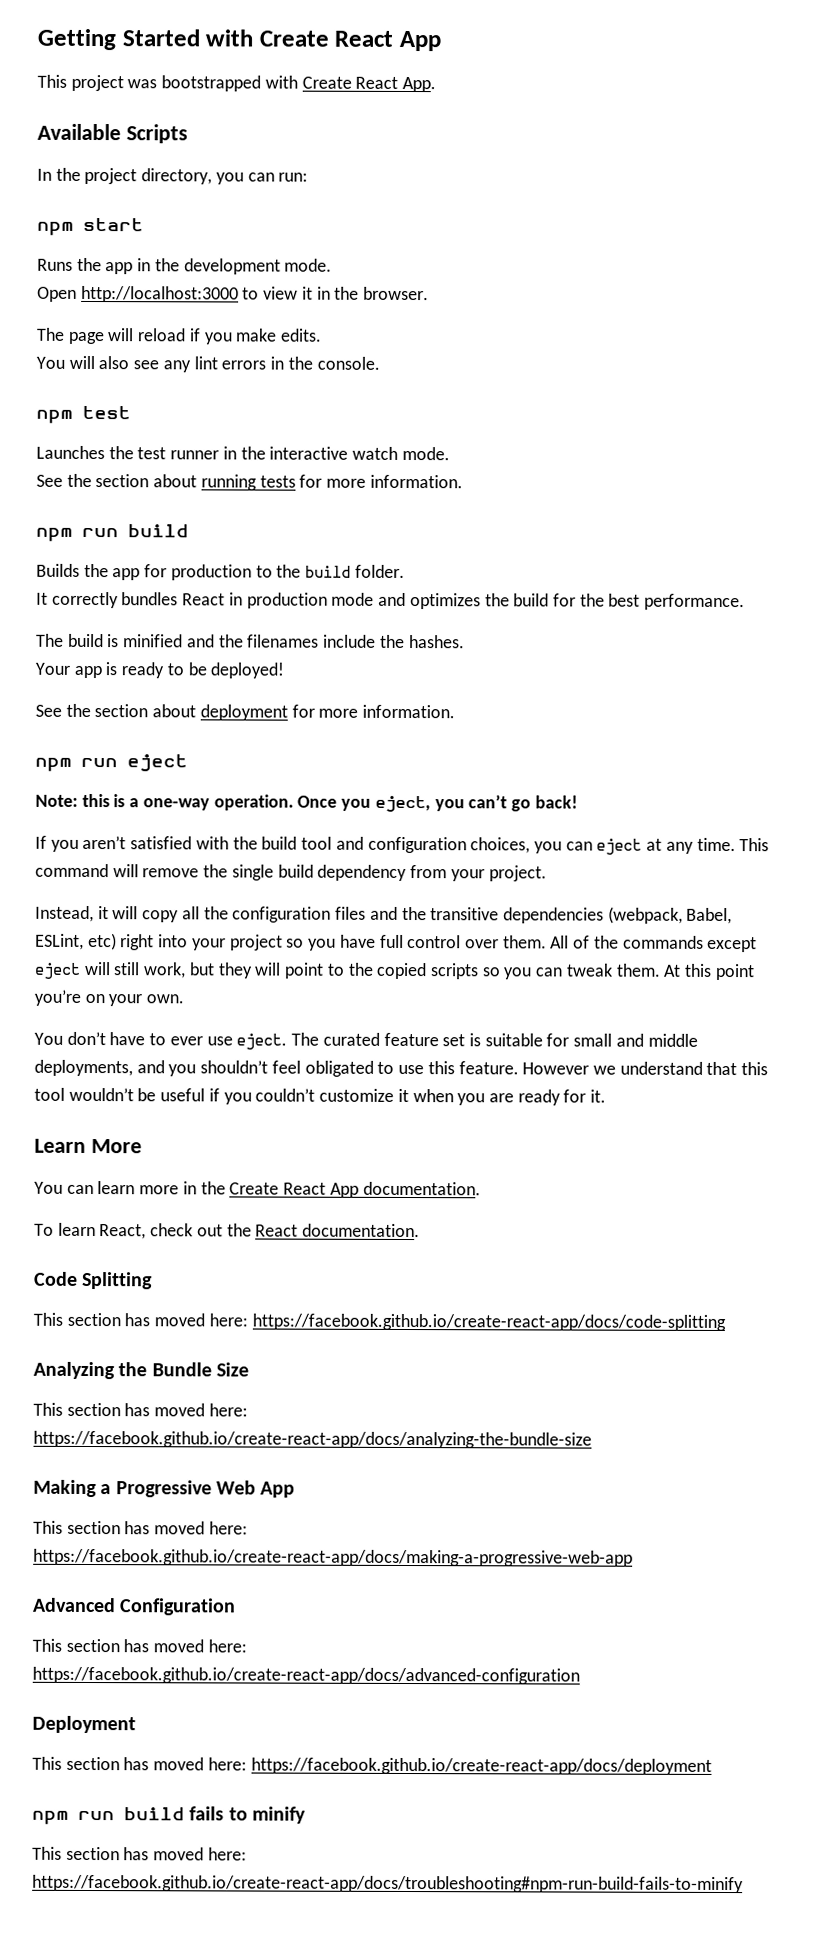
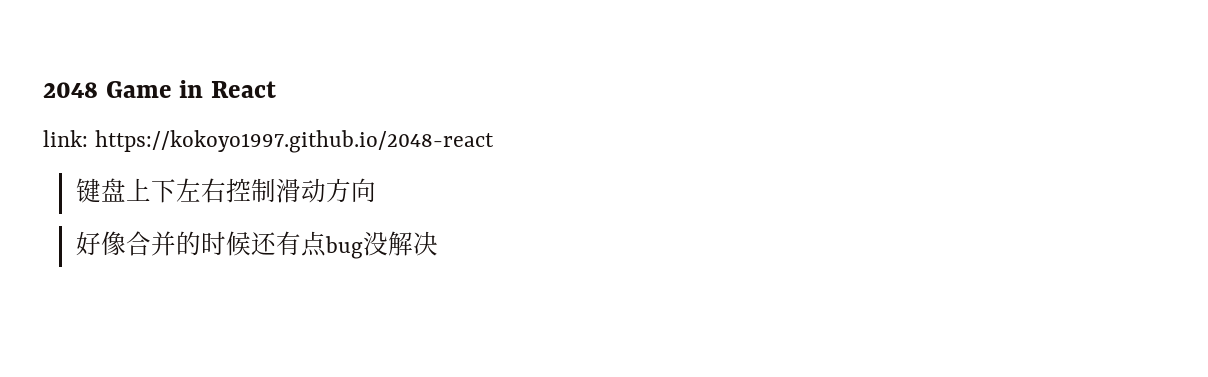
[37,28,442,52] [37,74,437,93] [37,123,188,144] [37,167,309,185] [37,217,144,236] [37,257,333,275] [37,285,430,303] [36,327,323,345] [36,355,380,373] [36,405,131,424] [36,445,450,461] [36,473,463,491] [36,524,189,542] [36,563,405,581] [36,591,746,611] [36,633,465,649] [35,662,285,679] [35,703,456,721] [35,754,188,773] [35,793,578,813] [35,835,770,855] [35,863,547,882] [35,905,733,925] [35,932,758,953] [34,961,755,981] [34,989,185,1007] [34,1031,698,1050] [34,1059,769,1077] [34,1087,607,1106] [34,1138,142,1154] [34,1181,481,1198] [34,1222,421,1240] [34,1271,154,1290] [33,1312,726,1332] [33,1361,249,1380] [33,1402,248,1417] [33,1430,592,1449] [33,1479,296,1498] [33,1520,248,1535] [33,1548,633,1567] [32,1597,237,1616] [32,1638,247,1653] [32,1666,580,1685] [32,1715,136,1734] [32,1756,712,1775] [32,1806,306,1825] [32,1846,247,1861] [32,1874,744,1894] Getting Started with Create React App // This project was bootstrapped with Create React App. // Available Scripts // In the project directory, you can run: // npm start // Runs the app in the development mode. // Open http://localhost:3000 to view it in the browser. // The page will reload if you make edits. // You will also see any lint errors in the console. // npm test // Launches the test runner in the interactive watch mode. // See the section about running tests for more information. // npm run build // Builds the app for production to the build folder. // It correctly bundles React in production mode and optimizes the build for the best performance. // The build is minified and the filenames include the hashes. // Your app is ready to be deployed! // See the section about deployment for more information. // npm run eject // Note: this is a one-way operation. Once you eject, you can’t go back! // If you aren’t satisfied with the build tool and configuration choices, you can eject at any time. This command will remove the single build dependency from your project. // Instead, it will copy all the configuration files and the transitive dependencies (webpack, Babel, ESLint, etc) right into your project so you have full control over them. All of the commands except eject will still work, but they will point to the copied scripts so you can tweak them. At this point you’re on your own. // You don’t have to ever use eject. The curated feature set is suitable for small and middle deployments, and you shouldn’t feel obligated to use this feature. However we understand that this tool wouldn’t be useful if you couldn’t customize it when you are ready for it. // Learn More // You can learn more in the Create React App documentation. // To learn React, check out the React documentation. // Code Splitting // This section has moved here: https://facebook.github.io/create-react-app/docs/code-splitting // Analyzing the Bundle Size // This section has moved here: https://facebook.github.io/create-react-app/docs/analyzing-the-bundle-size // Making a Progressive Web App // This section has moved here: https://facebook.github.io/create-react-app/docs/making-a-progressive-web-app // Advanced Configuration // This section has moved here: https://facebook.github.io/create-react-app/docs/advanced-configuration // Deployment // This section has moved here: https://facebook.github.io/create-react-app/docs/deployment // npm run build fails to minify // This section has moved here: https://facebook.github.io/create-react-app/docs/troubleshooting#npm-run-build-fails-to-minify -> [43,80,277,98] [43,130,494,153] [75,178,376,203] [75,231,438,259] 2048 Game in React // link: https://kokoyo1997.github.io/2048-react // 键盘上下左右控制滑动方向 // 好像合并的时候还有点bug没解决

